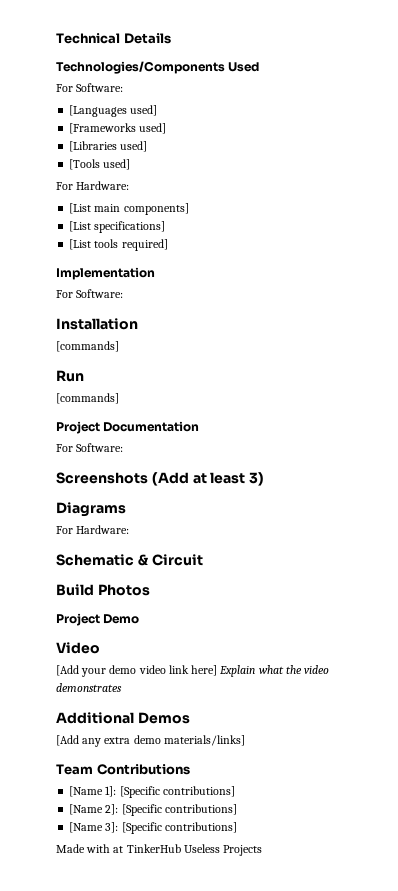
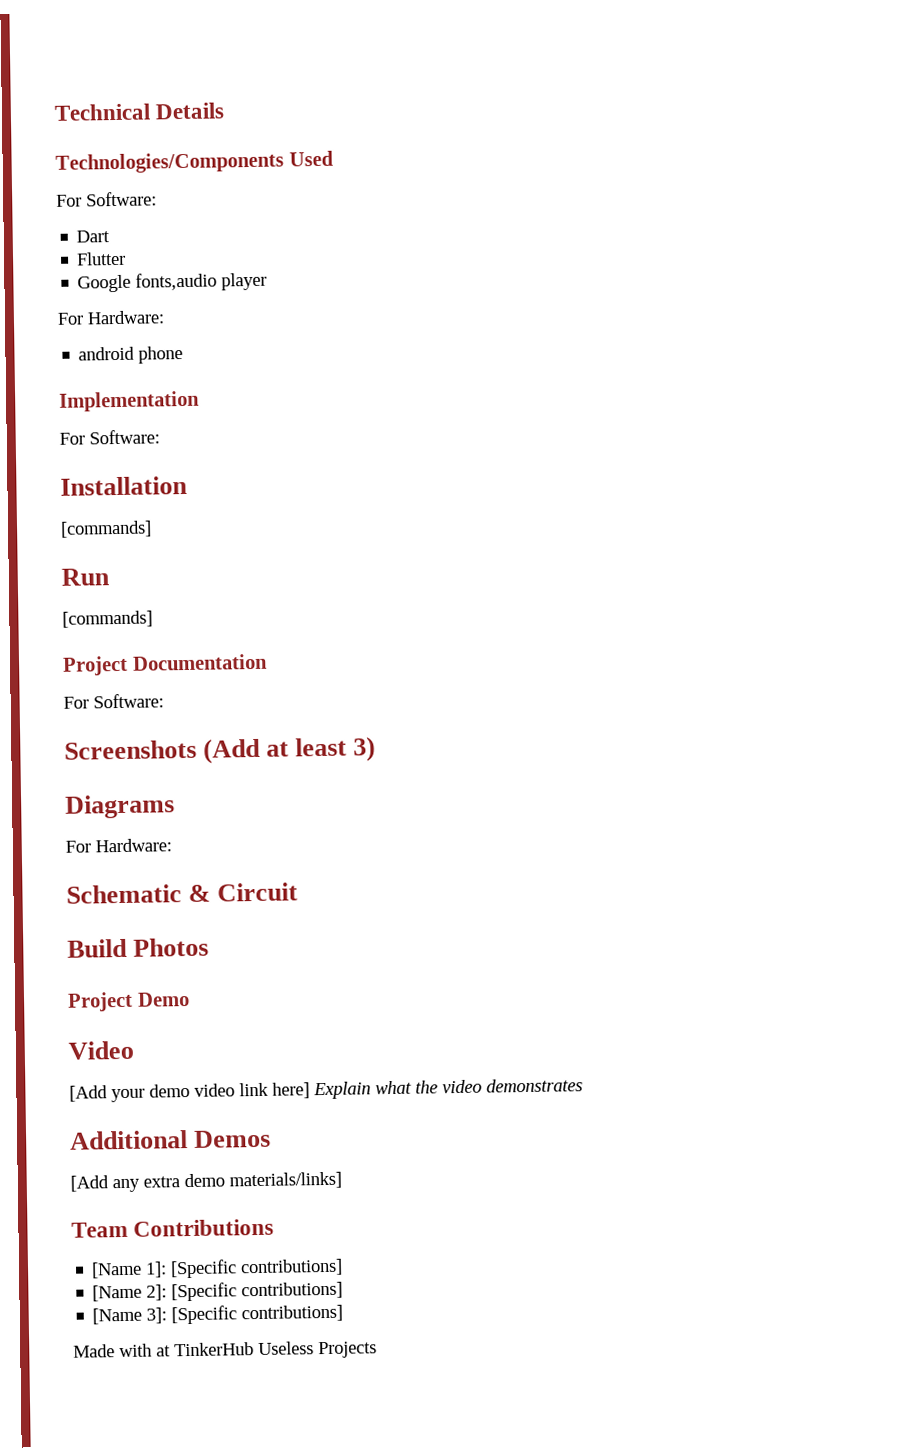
[69,105,158,117] [69,123,167,134] [69,141,148,152] [69,159,131,170] [56,181,130,190] [69,203,189,215] [69,221,166,233] [69,239,168,251] [Languages used] // [Frameworks used] // [Libraries used] // [Tools used] // For Hardware: // [List main components] // [List specifications] // [List tools required] -> [76,230,111,243] [76,251,127,266] [77,272,268,293] [57,310,165,325] [78,346,184,364] Dart // Flutter // Google fonts,audio player // For Hardware: // android phone

